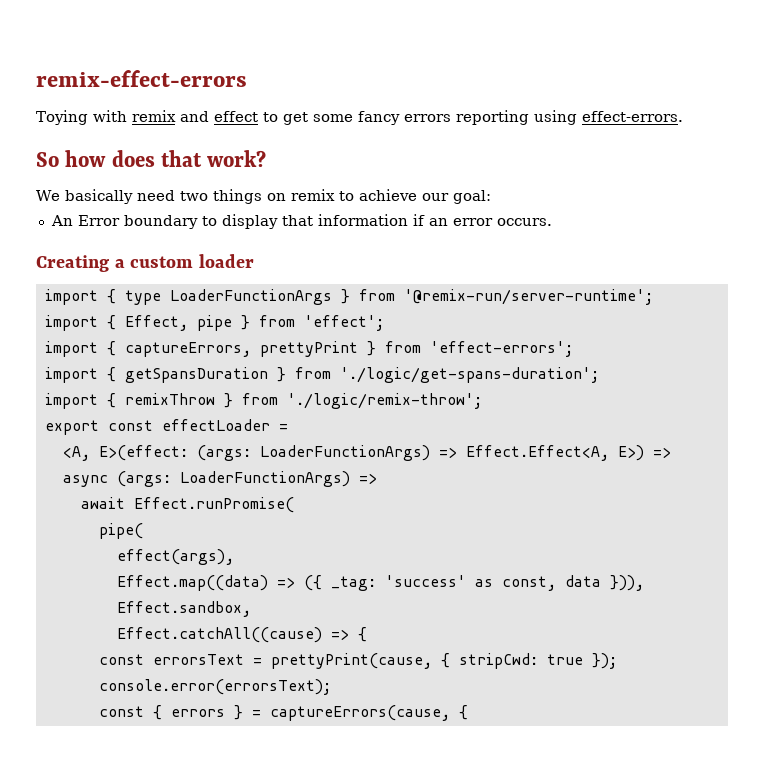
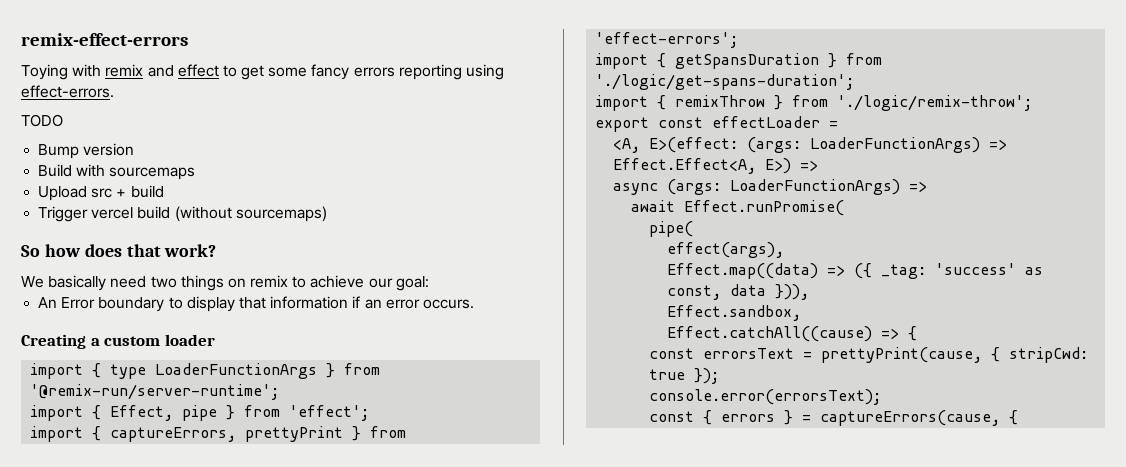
(683, 116) none -> [21,114,63,127] [38,143,135,159] [38,164,196,180] [38,185,164,201] [38,206,327,222] // TODO // Bump version // Build with sourcemaps // Upload src + build // Trigger vercel build (without sourcemaps)

